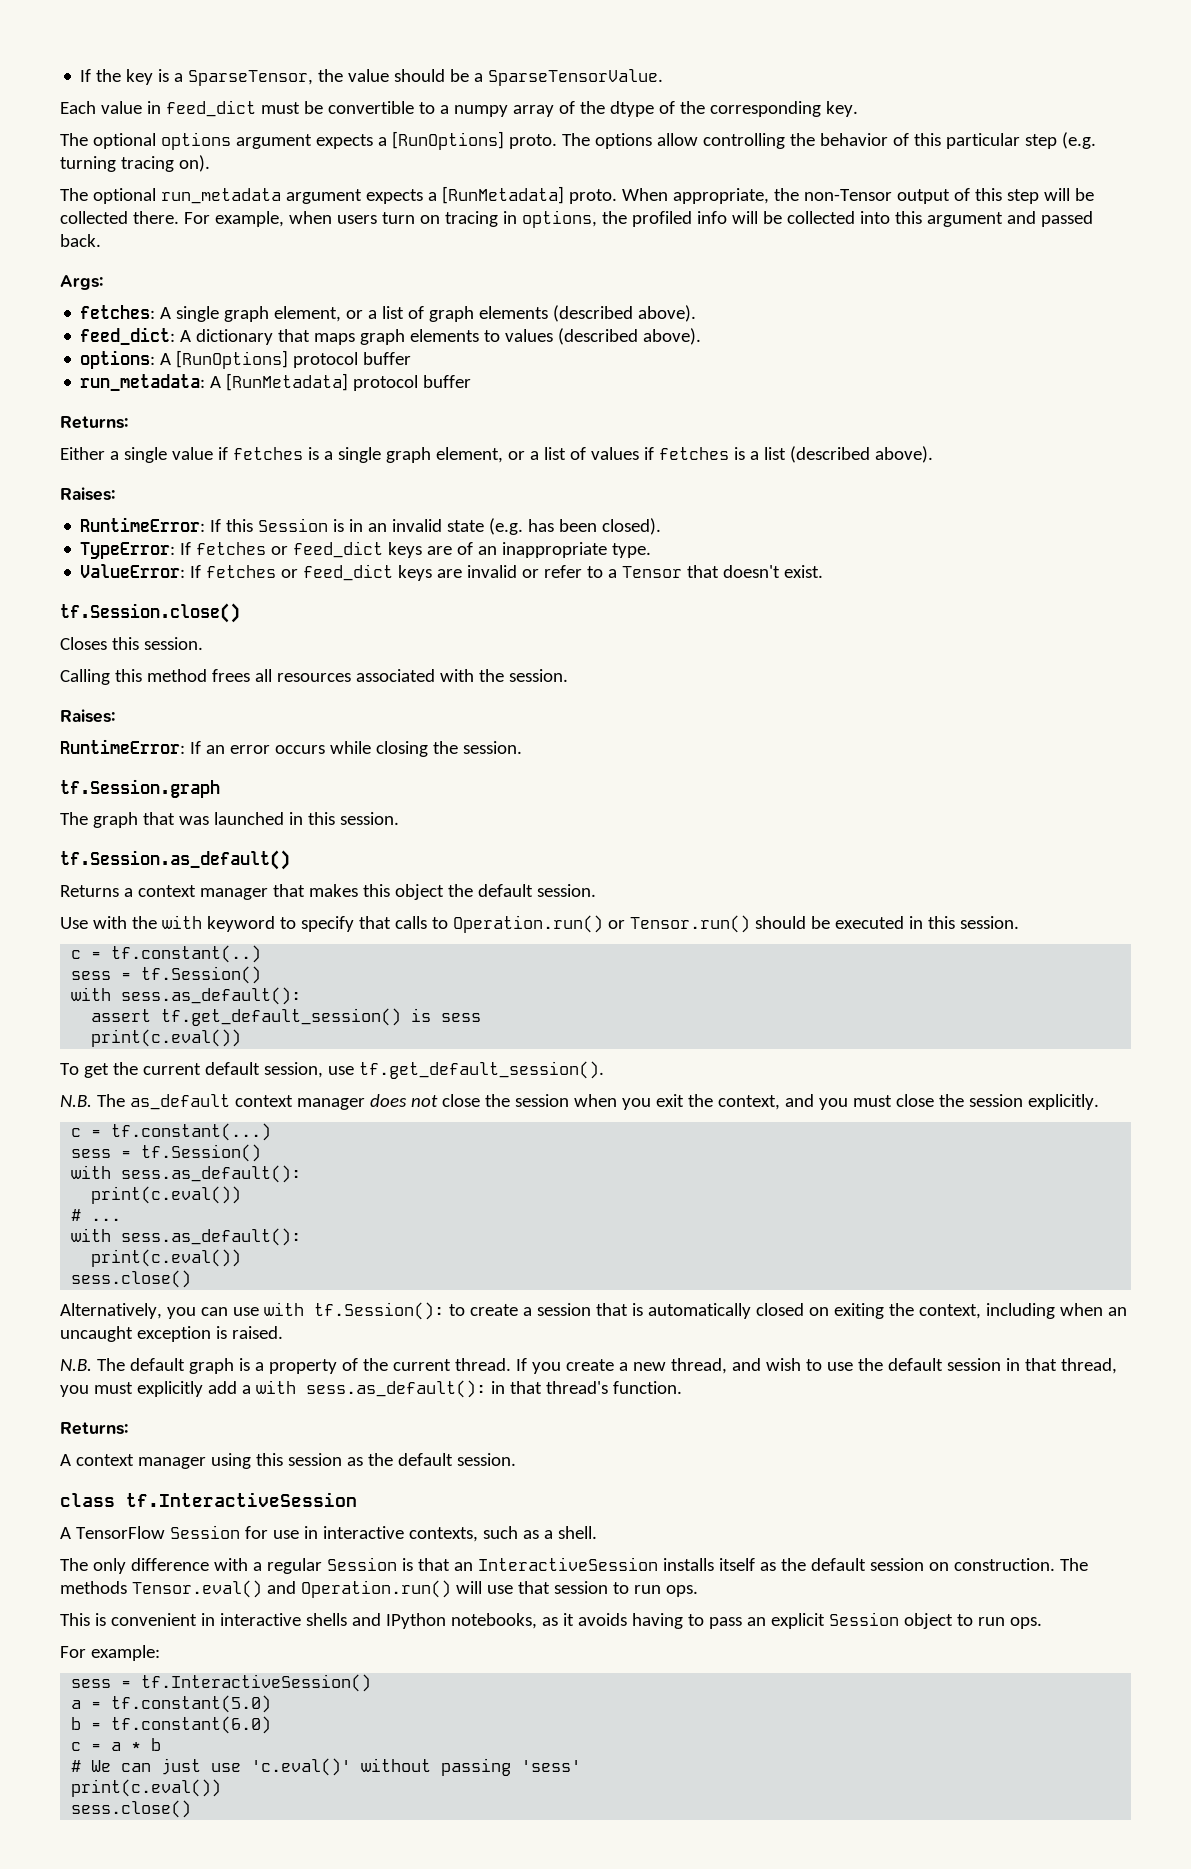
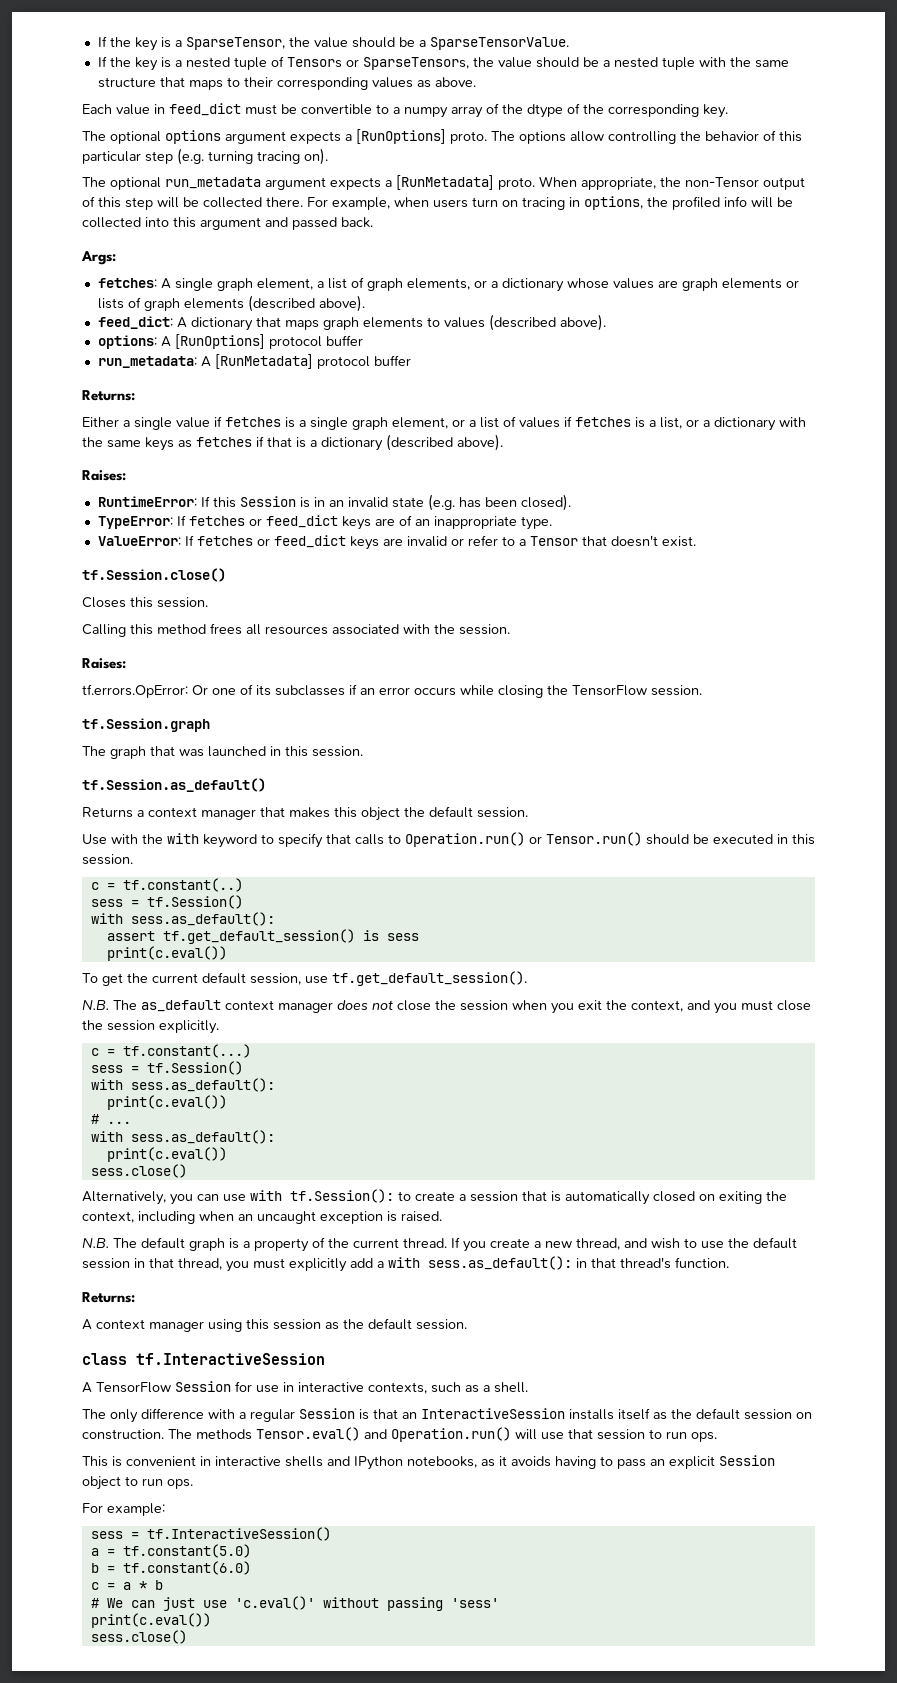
(664, 77) none -> [97,56,789,71] [97,77,476,90] // If the key is a nested tuple of Tensors or SparseTensors, the value should be a nested tuple with the same structure that maps to their corresponding values as above.
[346,306,405,319] or a list -> [316,277,799,292] [97,298,124,309] a list of graph elements, or a dictionary whose values are graph elements or lists
[763,447,786,460] list -> [660,417,806,431] [82,436,383,451] list, or a dictionary with the same keys as fetches if that is a dictionary
[60,739,201,754] RuntimeError: If -> [82,684,357,698] tf.errors.OpError: Or one of its subclasses if
(458, 747) none -> [572,685,647,696] TensorFlow

